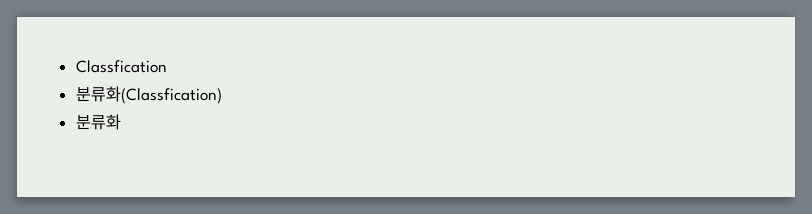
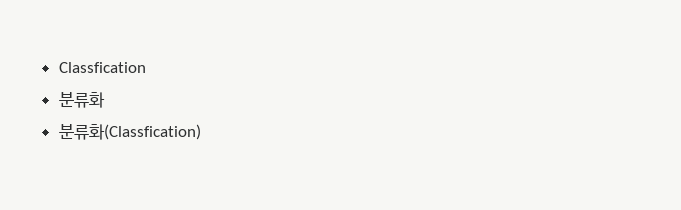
(167, 66) none -> [58,92,105,108] // 분류화
[75,114,121,130] // 분류화 -> (201, 132) none

